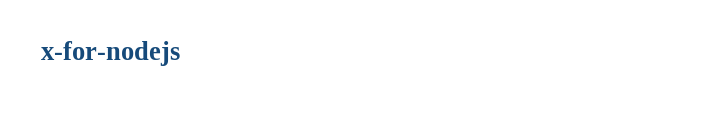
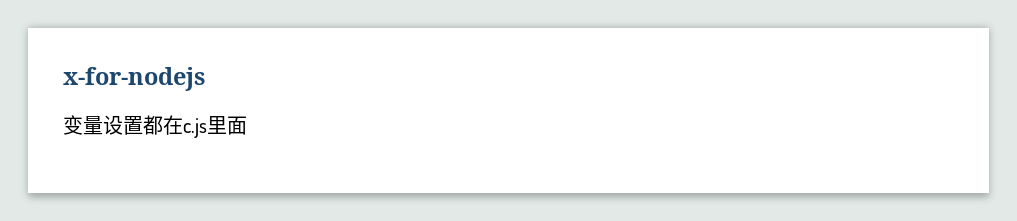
(180, 53) none -> [63,115,247,138] // 变量设置都在c.js里面

